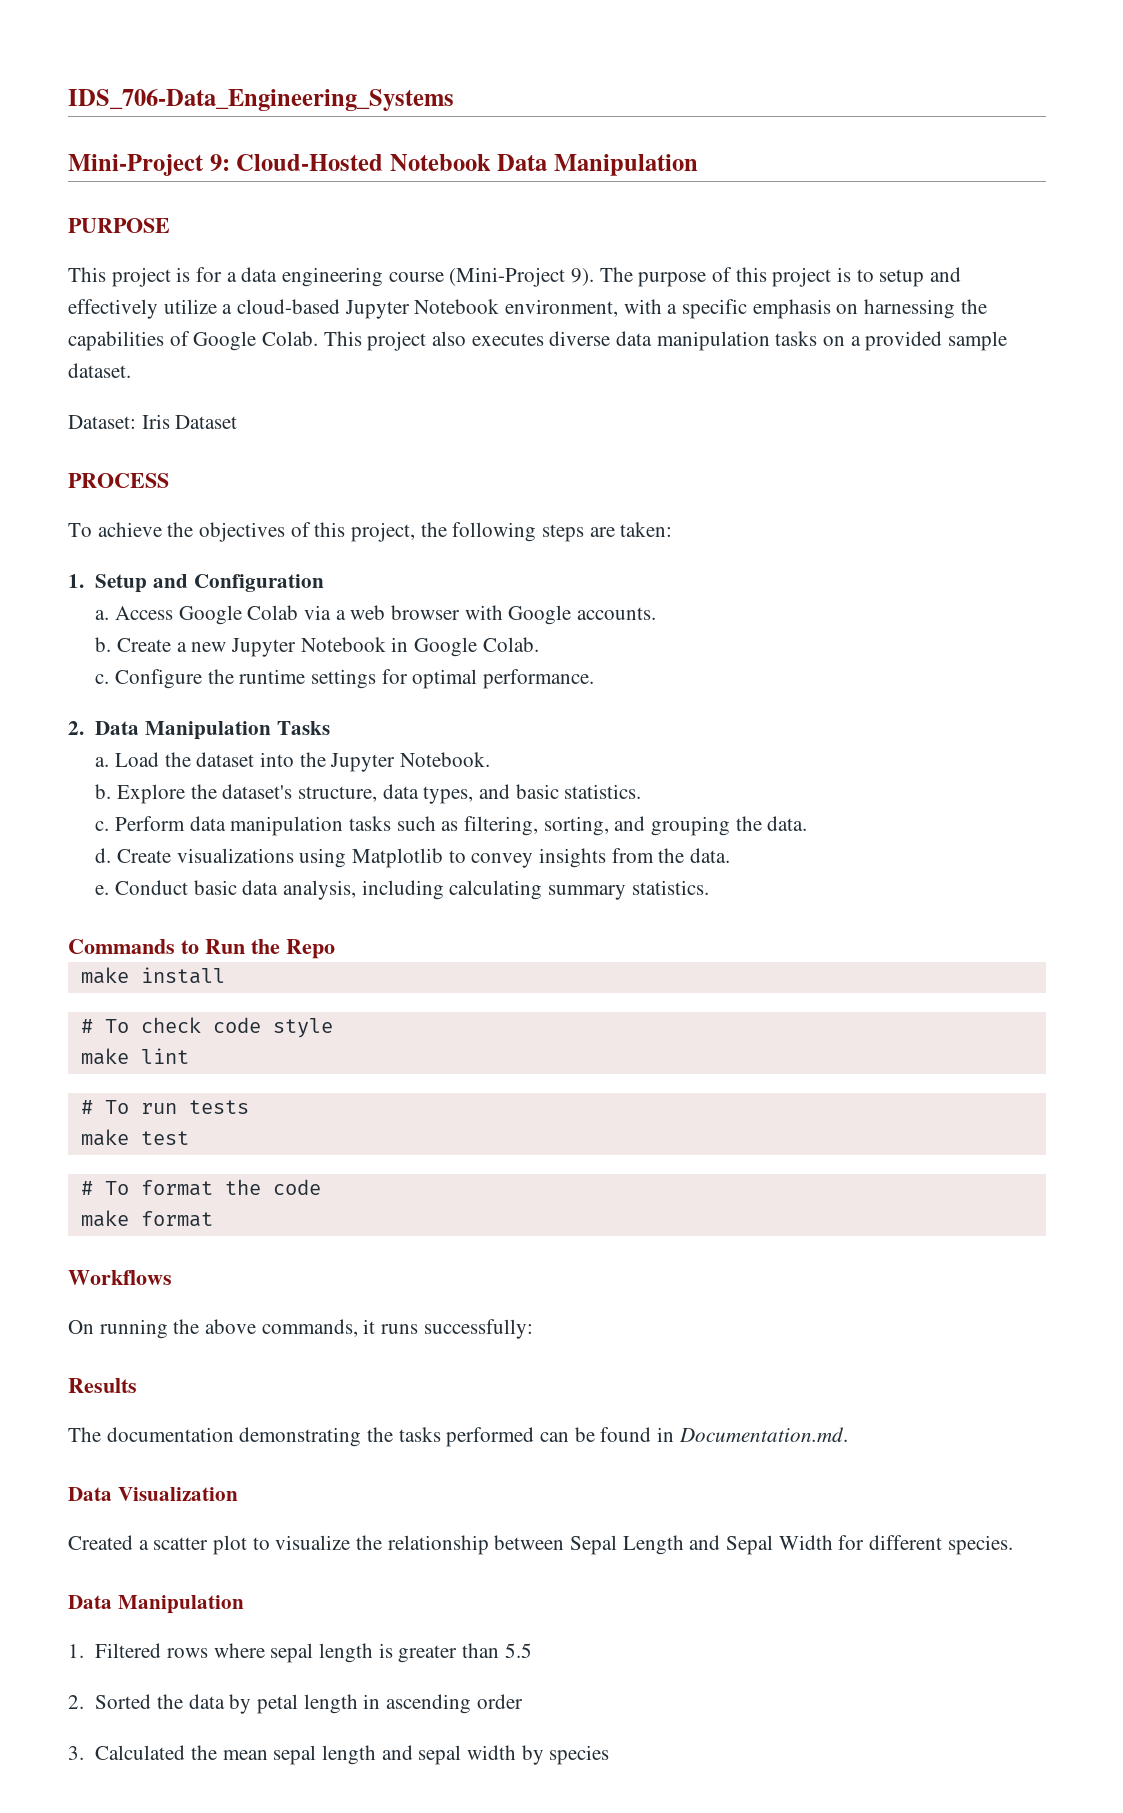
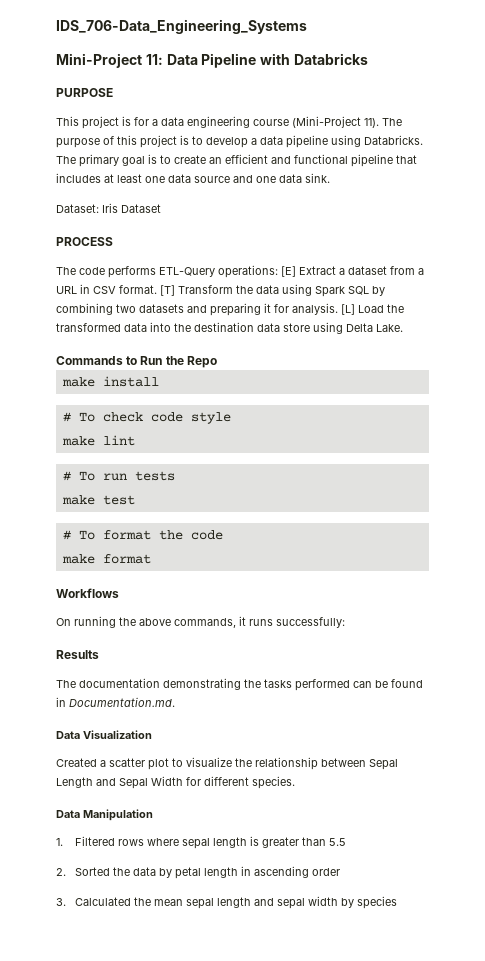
[209,154,699,176] 9: Cloud-Hosted Notebook Data Manipulation -> [145,53,368,68] 11: Data Pipeline with Databricks
[571,268,595,286] 9). -> [364,118,379,128] 11).
[879,267,962,287] [68,299,987,319] [68,331,1008,351] [68,363,131,378] [68,414,238,429] [68,473,169,488] [68,522,673,542] [68,574,324,593] [95,605,657,625] [95,637,539,657] [95,669,595,689] [68,721,330,740] [95,752,491,772] [95,784,642,804] [95,816,808,836] [95,848,731,868] [95,880,709,900] setup and effectively utilize a cloud-based Jupyter Notebook environment, with a specific emphasis on harnessing the capabilities of Google Colab. This project also executes diverse data manipulation tasks on a provided sample dataset. // Dataset: Iris Dataset // PROCESS // To achieve the objectives of this project, the following steps are taken: // 1. Setup and Configuration // a. Access Google Colab via a web browser with Google accounts. // b. Create a new Jupyter Notebook in Google Colab. // c. Configure the runtime settings for optimal performance. // 2. Data Manipulation Tasks // a. Load the dataset into the Jupyter Notebook. // b. Explore the dataset's structure, data types, and basic statistics. // c. Perform data manipulation tasks such as filtering, sorting, and grouping the data. // d. Create visualizations using Matplotlib to convey insights from the data. // e. Conduct basic data analysis, including calculating summary statistics. -> [206,135,423,148] [56,154,417,167] [56,173,330,183] [56,203,161,213] [56,237,113,246] [56,265,424,278] [56,284,385,297] [56,303,404,316] [56,322,403,334] develop a data pipeline using Databricks. The primary goal is to create an efficient and functional pipeline that includes at least one data source and one data sink. // Dataset: Iris Dataset // PROCESS // The code performs ETL-Query operations: [E] Extract a dataset from a URL in CSV format. [T] Transform the data using Spark SQL by combining two datasets and preparing it for analysis. [L] Load the transformed data into the destination data store using Delta Lake.

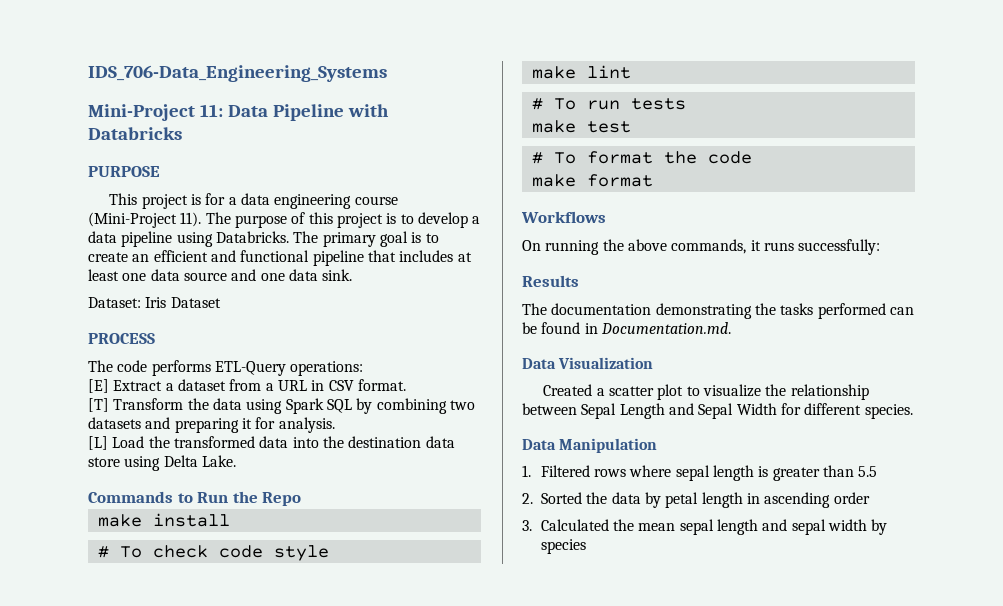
(278, 271) none -> (364, 368) //
(157, 289) none -> (406, 385) //
(338, 309) none -> (335, 425) //

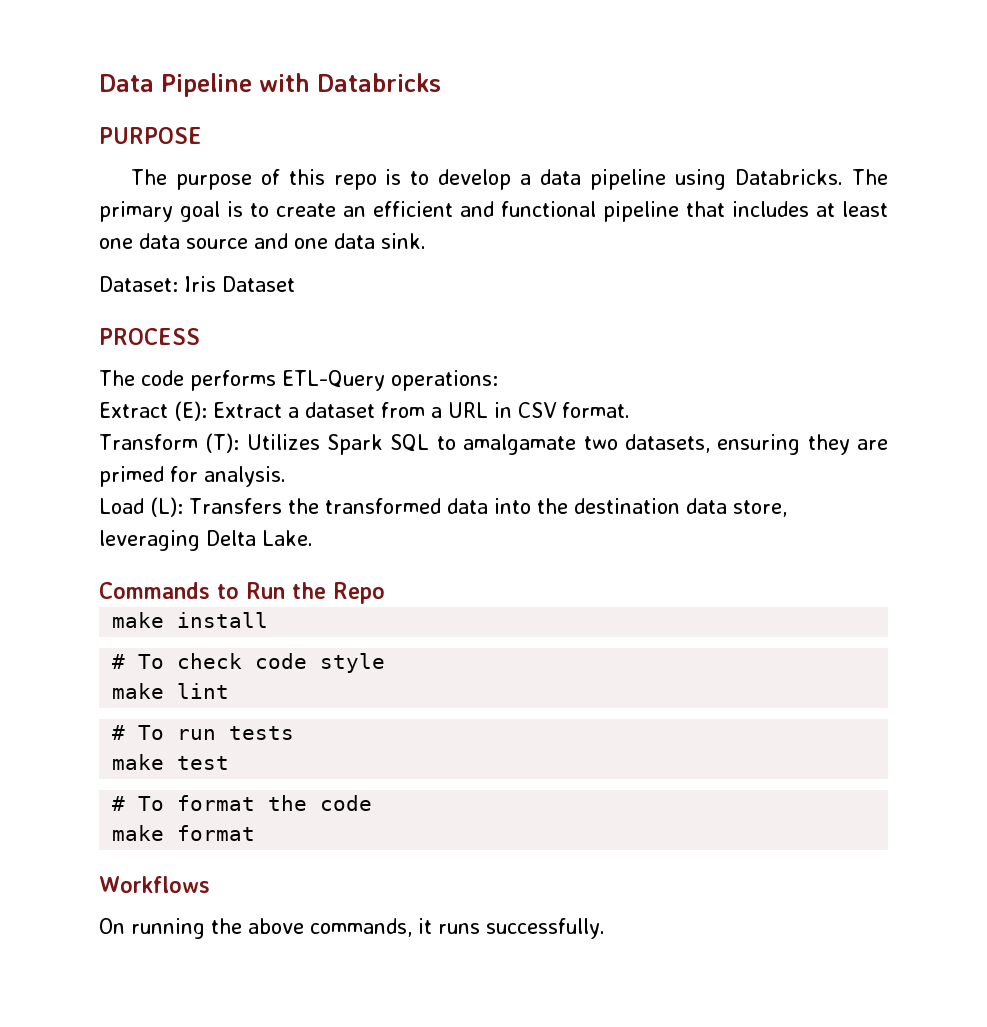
[88,65,387,82] [88,104,223,121] IDS_706-Data_Engineering_Systems // Mini-Project 11: -> (99, 83) none
[109,193,398,209] [88,212,202,228] This project is for a data engineering course (Mini-Project 11). -> (202, 135) none
[336,213,383,228] project -> [333,174,377,190] repo
[88,379,109,393] [E] -> [99,401,207,421] Extract (E):
[88,398,475,414] [88,417,252,433] [T] Transform the data using Spark SQL by combining two datasets and preparing it -> [99,433,889,455] [99,466,164,487] Transform (T): Utilizes Spark SQL to amalgamate two datasets, ensuring they are primed
[88,436,145,450] [L] Load -> [99,497,282,517] Load (L): Transfers
[88,456,161,471] store using -> [732,500,787,517] [99,530,200,551] store, leveraging
[798,239,881,255] [522,275,579,287] [522,303,914,319] [522,322,731,334] [522,357,654,369] [543,384,869,400] [522,403,913,419] [522,438,658,453] [522,465,878,481] [522,492,870,508] [522,519,888,535] [540,539,586,554] successfully: // Results // The documentation demonstrating the tasks performed can be found in Documentation.md. // Data Visualization // Created a scatter plot to visualize the relationship between Sepal Length and Sepal Width for different species. // Data Manipulation // 1. Filtered rows where sepal length is greater than 5.5 // 2. Sorted the data by petal length in ascending order // 3. Calculated the mean sepal length and sepal width by species -> [486,918,605,939] successfully.

